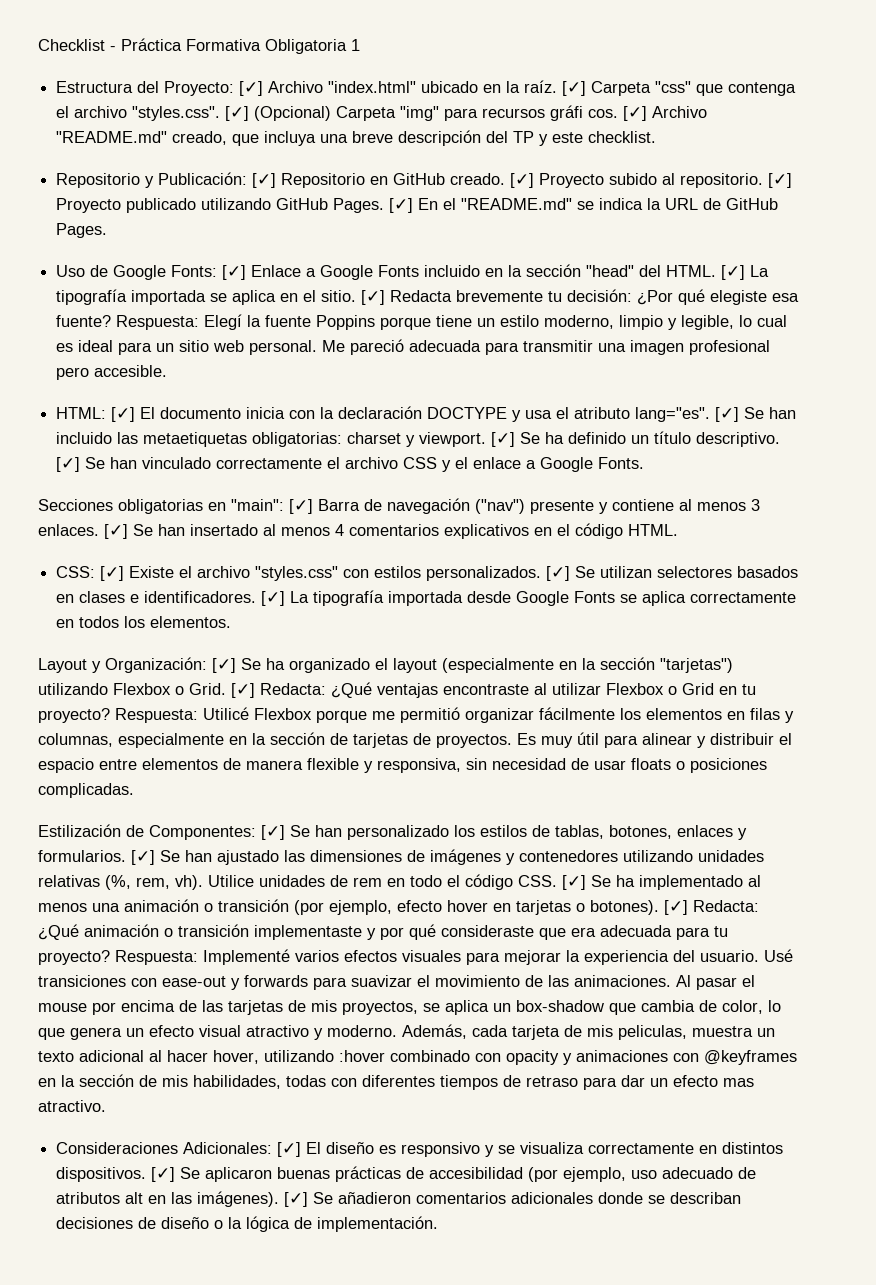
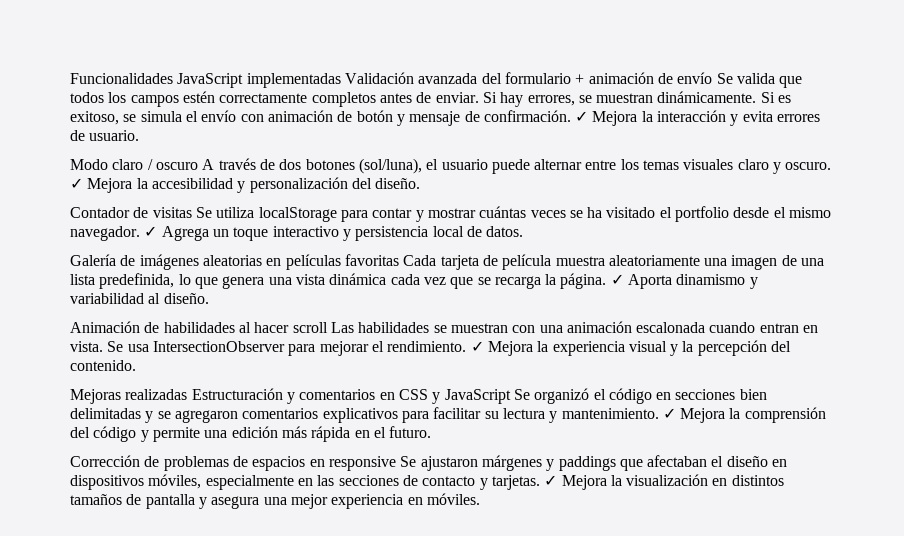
[38,38,360,54] [56,80,797,96] [56,105,708,121] [56,130,657,146] [56,172,793,188] [56,198,779,213] [56,223,108,238] [56,264,770,280] [56,289,800,305] [56,314,788,330] [56,339,771,355] [56,365,168,380] [56,406,797,422] [56,431,781,447] [56,457,645,472] [38,498,760,514] [38,523,678,539] [56,566,799,581] [56,590,797,606] [56,616,232,628] [38,657,733,673] [38,682,756,698] [38,707,794,723] [38,732,792,748] [38,758,767,773] [38,783,134,798] [38,824,747,840] [38,849,764,865] [38,874,761,890] [38,899,759,915] [38,924,728,940] [38,949,793,965] [38,975,755,990] [38,1000,781,1015] [38,1024,775,1040] [38,1050,797,1065] [38,1074,754,1090] [38,1100,106,1112] [56,1142,784,1157] [56,1166,757,1182] [56,1191,742,1207] [56,1216,439,1232] Checklist - Práctica Formativa Obligatoria 1 // Estructura del Proyecto: [✓] Archivo "index.html" ubicado en la raíz. [✓] Carpeta "css" que contenga el archivo "styles.css". [✓] (Opcional) Carpeta "img" para recursos gráfi cos. [✓] Archivo "README.md" creado, que incluya una breve descripción del TP y este checklist. // Repositorio y Publicación: [✓] Repositorio en GitHub creado. [✓] Proyecto subido al repositorio. [✓] Proyecto publicado utilizando GitHub Pages. [✓] En el "README.md" se indica la URL de GitHub Pages. // Uso de Google Fonts: [✓] Enlace a Google Fonts incluido en la sección "head" del HTML. [✓] La tipografía importada se aplica en el sitio. [✓] Redacta brevemente tu decisión: ¿Por qué elegiste esa fuente? Respuesta: Elegí la fuente Poppins porque tiene un estilo moderno, limpio y legible, lo cual es ideal para un sitio web personal. Me pareció adecuada para transmitir una imagen profesional pero accesible. // HTML: [✓] El documento inicia con la declaración DOCTYPE y usa el atributo lang="es". [✓] Se han incluido las metaetiquetas obligatorias: charset y viewport. [✓] Se ha definido un título descriptivo. [✓] Se han vinculado correctamente el archivo CSS y el enlace a Google Fonts. // Secciones obligatorias en "main": [✓] Barra de navegación ("nav") presente y contiene al menos 3 enlaces. [✓] Se han insertado al menos 4 comentarios explicativos en el código HTML. // CSS: [✓] Existe el archivo "styles.css" con estilos personalizados. [✓] Se utilizan selectores basados en clases e identificadores. [✓] La tipografía importada desde Google Fonts se aplica correctamente en todos los elementos. // Layout y Organización: [✓] Se ha organizado el layout (especialmente en la sección "tarjetas") utilizando Flexbox o Grid. [✓] Redacta: ¿Qué ventajas encontraste al utilizar Flexbox o Grid en tu proyecto? Respuesta: Utilicé Flexbox porque me permitió organizar fácilmente los elementos en filas y columnas, especialmente en la sección de tarjetas de proyectos. Es muy útil para alinear y distribuir el espacio entre elementos de manera flexible y responsiva, sin necesidad de usar floats o posiciones complicadas. // Estilización de Componentes: [✓] Se han personalizado los estilos de tablas, botones, enlaces y formularios. [✓] Se han ajustado las dimensiones de imágenes y contenedores utilizando unidades relativas (%, rem, vh). Utilice unidades de rem en todo el código CSS. [✓] Se ha implementado al menos una animación o transición (por ejemplo, efecto hover en tarjetas o botones). [✓] Redacta: ¿Qué animación o transición implementaste y por qué consideraste que era adecuada para tu proyecto? Respuesta: Implementé varios efectos visuales para mejorar la experiencia del usuario. Usé transiciones con ease-out y forwards para suavizar el movimiento de las animaciones. Al pasar el mouse por encima de las tarjetas de mis proyectos, se aplica un box-shadow que cambia de color, lo que genera un efecto visual atractivo y moderno. Además, cada tarjeta de mis peliculas, muestra un texto adicional al hacer hover, utilizando :hover combinado con opacity y animaciones con @keyframes en la sección de mis habilidades, todas con diferentes tiempos de retraso para dar un efecto mas atractivo. // Consideraciones Adicionales: [✓] El diseño es responsivo y se visualiza correctamente en distintos dispositivos. [✓] Se aplicaron buenas prácticas de accesibilidad (por ejemplo, uso adecuado de atributos alt en las imágenes). [✓] Se añadieron comentarios adicionales donde se describan decisiones de diseño o la lógica de implementación. -> [70,72,803,88] [70,91,792,107] [70,110,821,126] [70,130,140,141] [70,158,832,174] [70,177,421,193] [70,206,832,222] [70,226,524,241] [70,254,825,270] [70,273,758,289] [70,293,209,304] [70,321,819,333] [70,340,792,356] [70,360,136,371] [70,388,767,404] [70,407,826,423] [70,426,432,442] [70,455,788,471] [70,474,784,490] [70,493,480,509] Funcionalidades JavaScript implementadas Validación avanzada del formulario + animación de envío Se valida que todos los campos estén correctamente completos antes de enviar. Si hay errores, se muestran dinámicamente. Si es exitoso, se simula el envío con animación de botón y mensaje de confirmación. ✓ Mejora la interacción y evita errores de usuario. // Modo claro / oscuro A través de dos botones (sol/luna), el usuario puede alternar entre los temas visuales claro y oscuro. ✓ Mejora la accesibilidad y personalización del diseño. // Contador de visitas Se utiliza localStorage para contar y mostrar cuántas veces se ha visitado el portfolio desde el mismo navegador. ✓ Agrega un toque interactivo y persistencia local de datos. // Galería de imágenes aleatorias en películas favoritas Cada tarjeta de película muestra aleatoriamente una imagen de una lista predefinida, lo que genera una vista dinámica cada vez que se recarga la página. ✓ Aporta dinamismo y variabilidad al diseño. // Animación de habilidades al hacer scroll Las habilidades se muestran con una animación escalonada cuando entran en vista. Se usa IntersectionObserver para mejorar el rendimiento. ✓ Mejora la experiencia visual y la percepción del contenido. // Mejoras realizadas Estructuración y comentarios en CSS y JavaScript Se organizó el código en secciones bien delimitadas y se agregaron comentarios explicativos para facilitar su lectura y mantenimiento. ✓ Mejora la comprensión del código y permite una edición más rápida en el futuro. // Corrección de problemas de espacios en responsive Se ajustaron márgenes y paddings que afectaban el diseño en dispositivos móviles, especialmente en las secciones de contacto y tarjetas. ✓ Mejora la visualización en distintos tamaños de pantalla y asegura una mejor experiencia en móviles.

